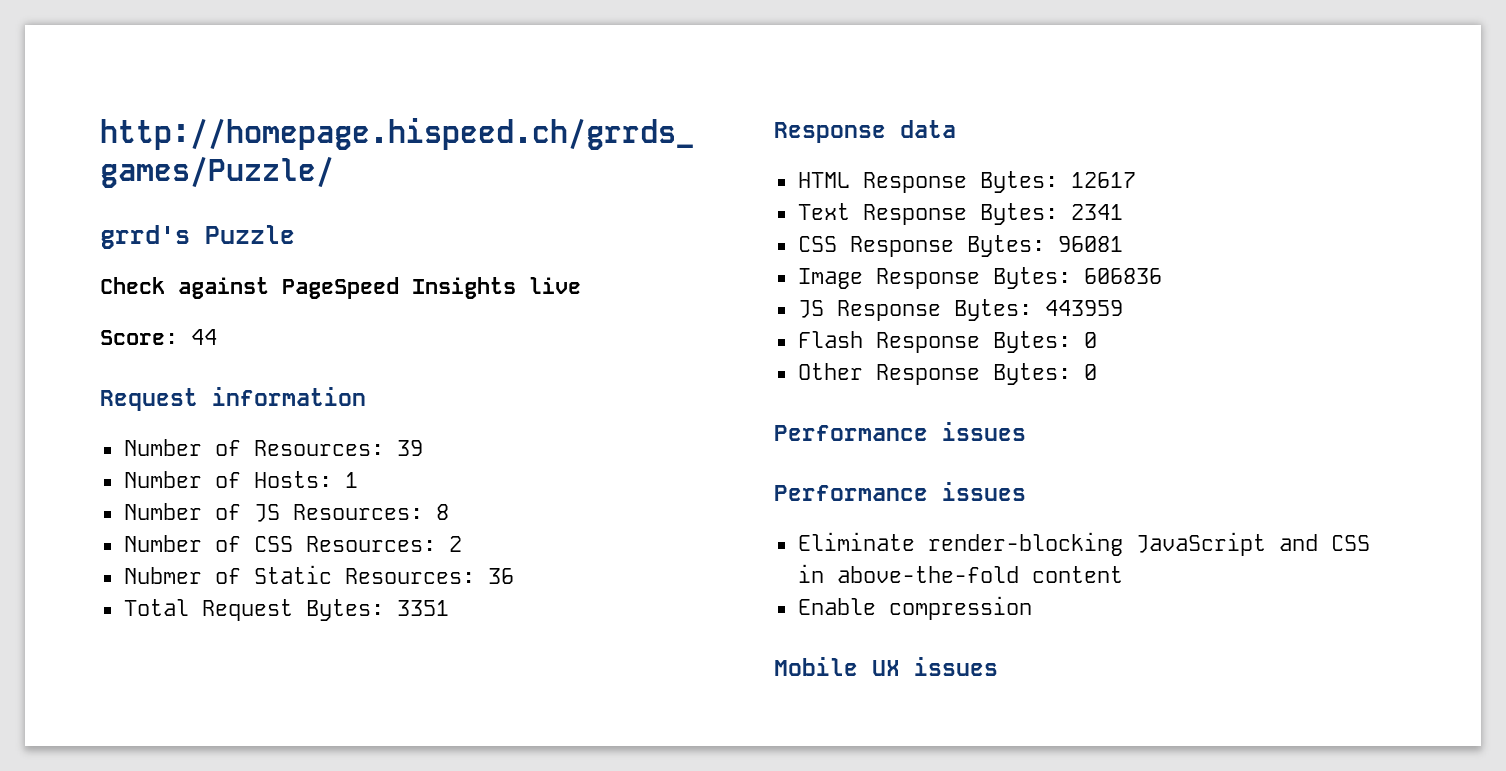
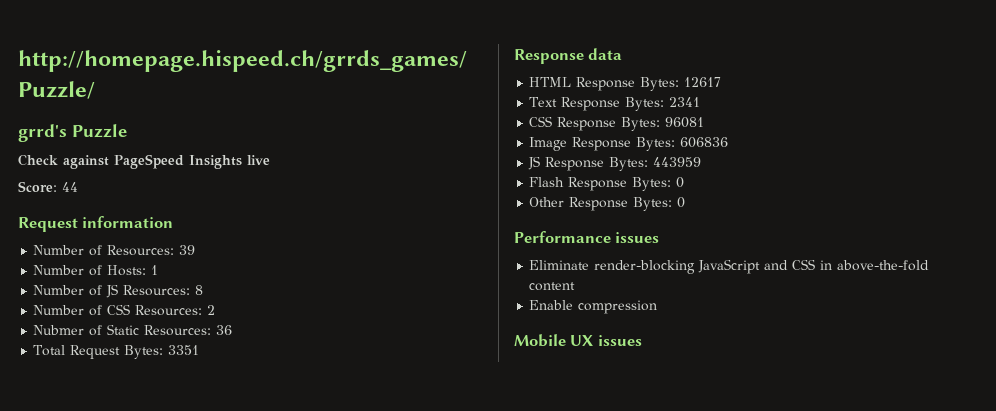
[774,482,1026,501] // Performance issues -> (660, 237) none

